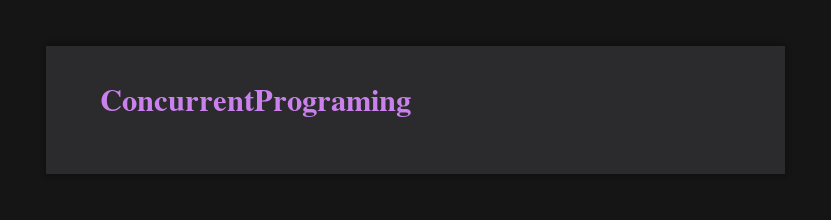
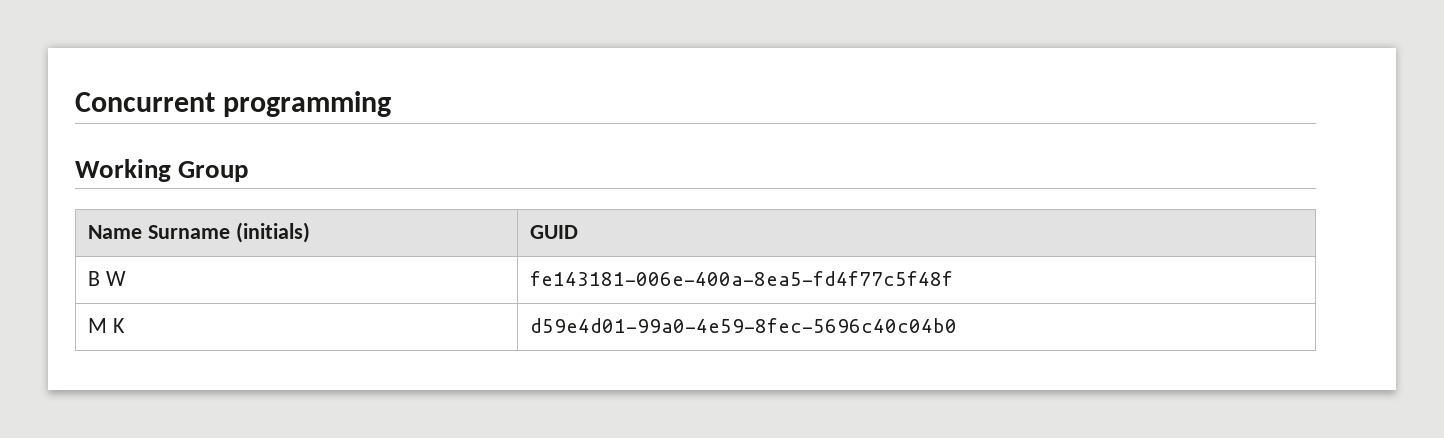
[100,90,411,117] ConcurrentPrograming -> [75,91,392,117] [75,159,249,182] [88,222,310,243] [530,225,579,239] [88,271,126,286] [530,271,954,286] [88,318,125,333] [530,318,958,333] Concurrent programming // Working Group // Name Surname (initials) | GUID // B W | fe143181-006e-400a-8ea5-fd4f77c5f48f // M K | d59e4d01-99a0-4e59-8fec-5696c40c04b0

